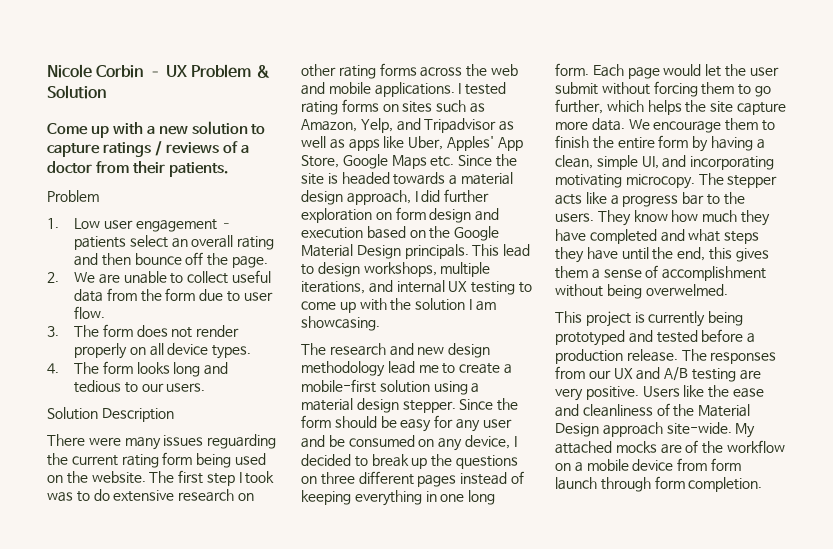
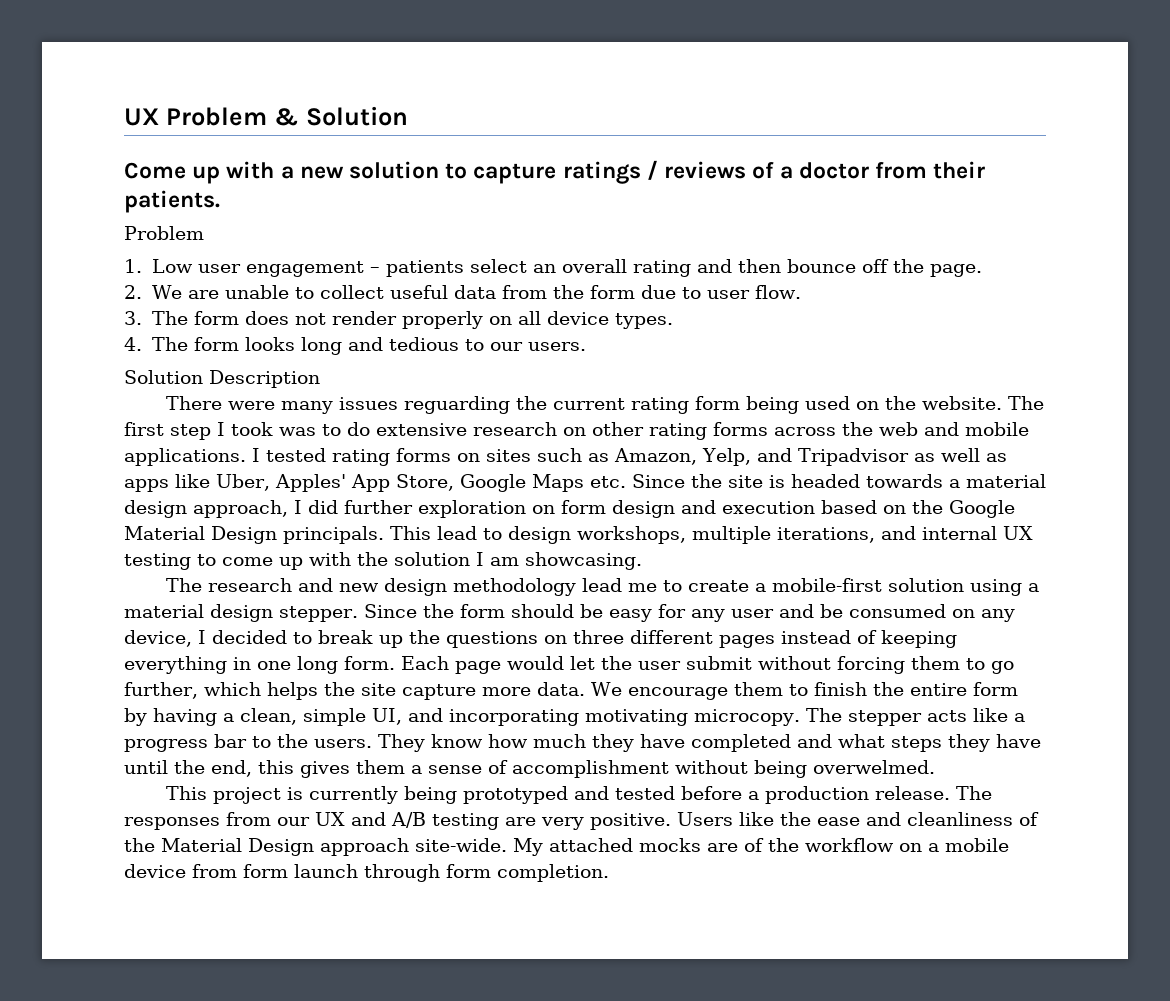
[47,64,162,78] Nicole Corbin – -> (124, 117) none

